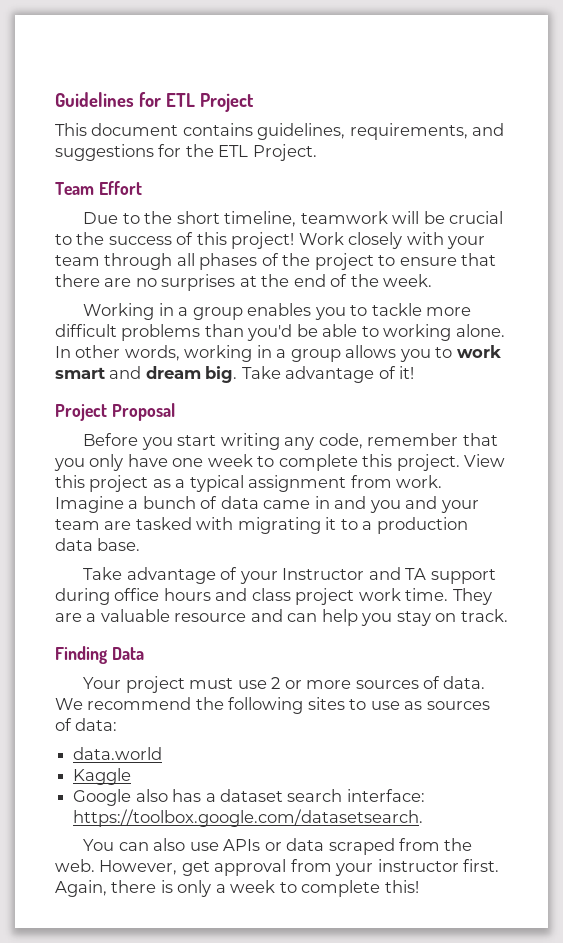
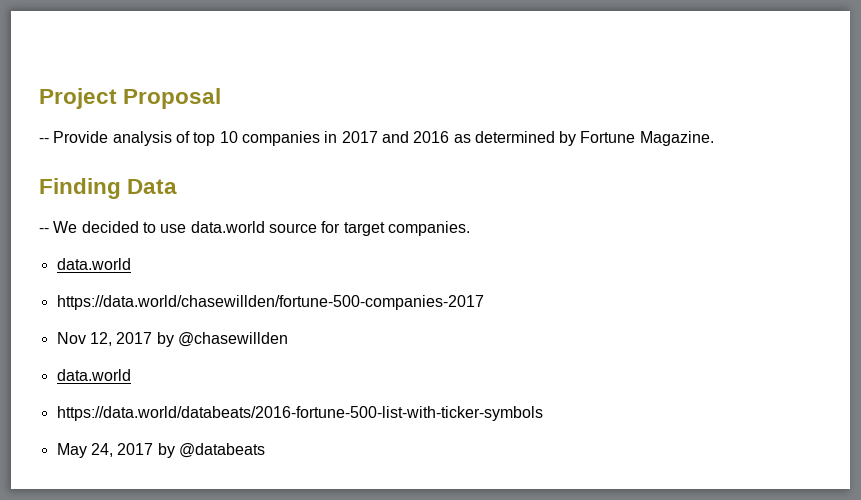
[55,92,254,112] [55,123,505,140] [55,144,317,161] [55,181,142,195] [83,211,504,227] [55,232,486,249] [55,253,497,270] [55,274,433,291] [83,303,472,320] [55,324,505,341] [55,345,501,362] [55,366,415,383] [55,403,175,421] [83,433,498,450] [54,454,506,471] [55,475,443,492] [55,496,479,513] [55,517,468,534] [55,538,141,551] [83,567,496,584] [55,588,492,605] [55,609,508,626] [55,646,144,664] [83,676,486,693] [55,697,490,714] [55,718,118,731] [73,747,163,760] [73,768,132,785] [73,789,425,806] [73,809,424,827] [83,838,473,855] [55,859,500,876] [55,880,419,897] Guidelines for ETL Project // This document contains guidelines, requirements, and suggestions for the ETL Project. // Team Effort // Due to the short timeline, teamwork will be crucial to the success of this project! Work closely with your team through all phases of the project to ensure that there are no surprises at the end of the week. // Working in a group enables you to tackle more difficult problems than you'd be able to working alone. In other words, working in a group allows you to work smart and dream big. Take advantage of it! // Project Proposal // Before you start writing any code, remember that you only have one week to complete this project. View this project as a typical assignment from work. Imagine a bunch of data came in and you and your team are tasked with migrating it to a production data base. // Take advantage of your Instructor and TA support during office hours and class project work time. They are a valuable resource and can help you stay on track. // Finding Data // Your project must use 2 or more sources of data. We recommend the following sites to use as sources of data: // data.world // Kaggle // Google also has a dataset search interface: https://toolbox.google.com/datasetsearch. // You can also use APIs or data scraped from the web. However, get approval from your instructor first. Again, there is only a week to complete this! -> [39,88,222,109] [39,131,714,146] [39,178,178,199] [39,221,470,236] [56,258,131,270] [56,295,484,310] [56,332,288,347] [56,369,131,381] [56,406,543,421] [56,443,265,458] Project Proposal // -- Provide analysis of top 10 companies in 2017 and 2016 as determined by Fortune Magazine. // Finding Data // -- We decided to use data.world source for target companies. // data.world // https://data.world/chasewillden/fortune-500-companies-2017 // Nov 12, 2017 by @chasewillden // data.world // https://data.world/databeats/2016-fortune-500-list-with-ticker-symbols // May 24, 2017 by @databeats

